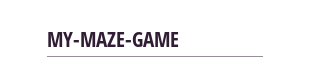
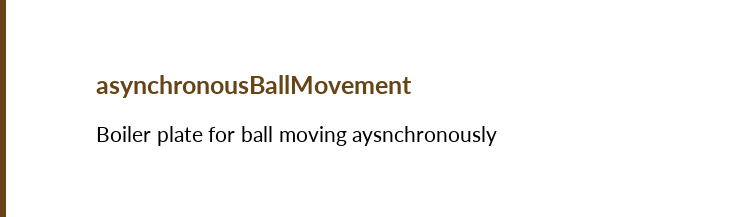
[47,32,179,47] MY-MAZE-GAME -> [96,75,412,98] [96,126,498,146] asynchronousBallMovement // Boiler plate for ball moving aysnchronously

